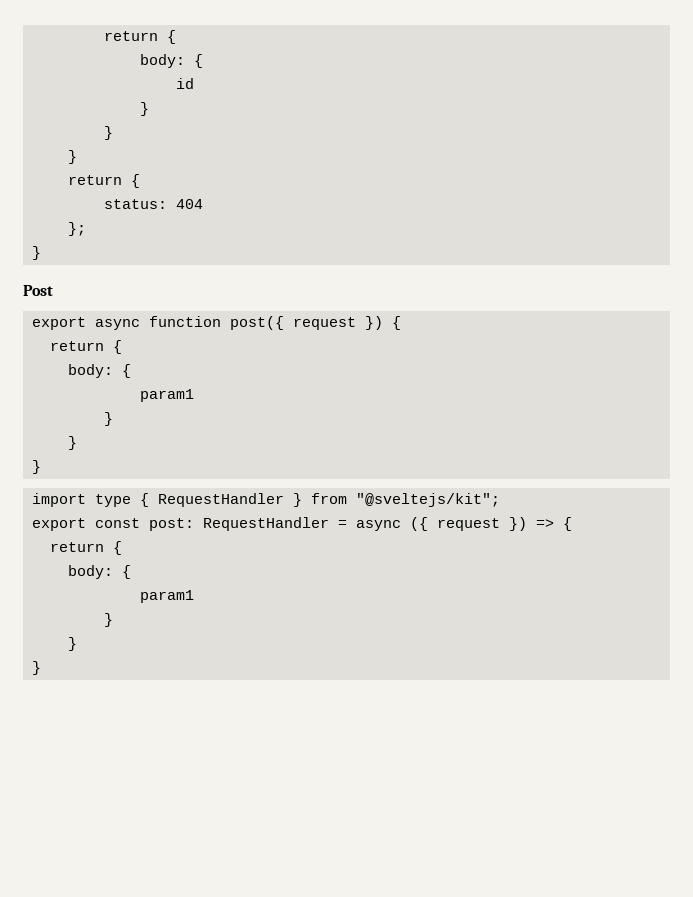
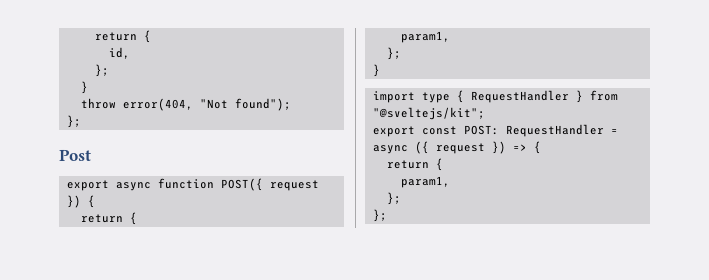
[103,30,176,44] [139,54,203,68] [175,78,194,89] [139,102,149,116] [103,126,113,140] [67,150,77,164] [67,174,140,188] [103,199,203,209] [67,222,86,236] [31,246,41,260] return { // body: { // id // } // } // } // return { // status: 404 // }; // } -> [94,30,151,43] [108,47,130,59] [94,64,109,77] [80,81,88,94] [80,98,291,111] [66,115,81,128] return { // id, // }; // } // throw error(404, "Not found"); // };
[229,316,284,330] post({ -> [220,178,263,191] POST({
[67,364,131,378] [139,389,194,402] [103,412,113,426] [67,436,77,450] body: { // param1 // } // } -> [400,31,450,43] [386,47,401,60] param1, // };
[148,518,194,531] post: -> [463,125,499,135] POST:
[67,565,131,579] [139,590,194,603] [103,613,113,627] [67,637,77,651] [31,661,41,675] body: { // param1 // } // } // } -> [400,176,450,188] [386,192,401,205] [372,209,387,222] param1, // }; // };

